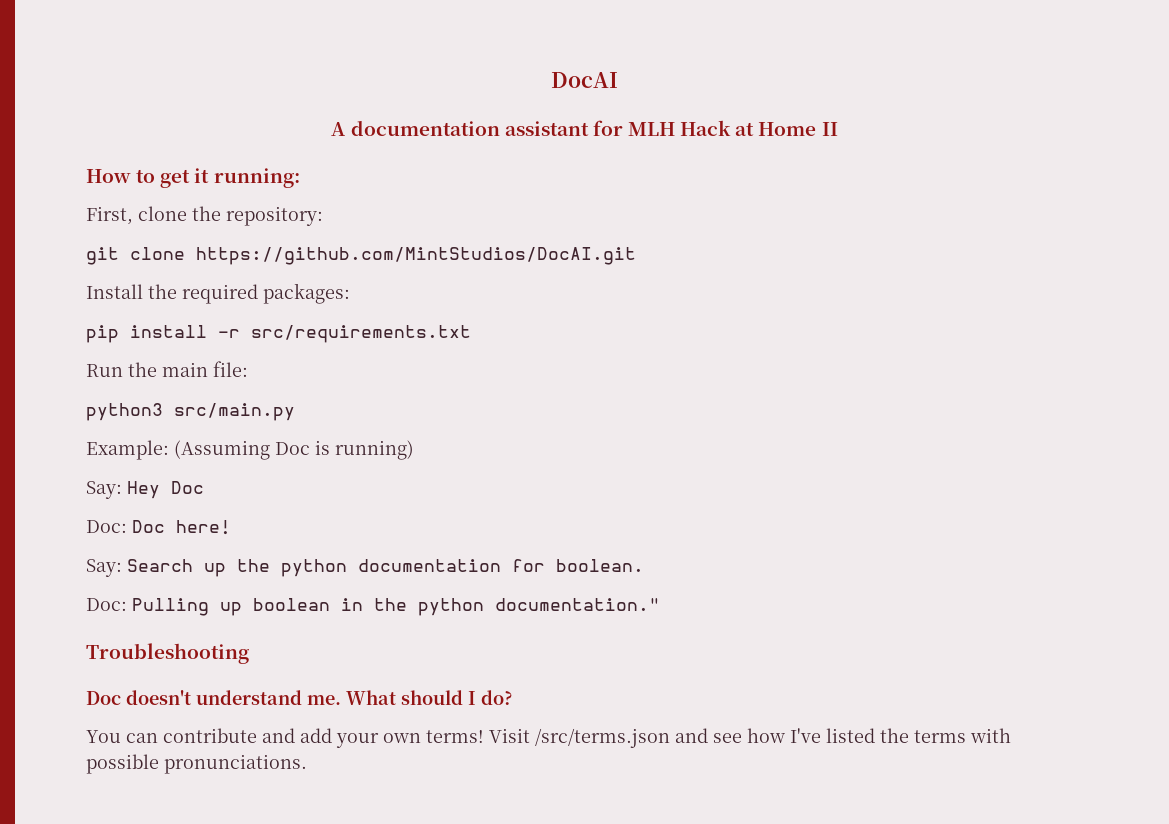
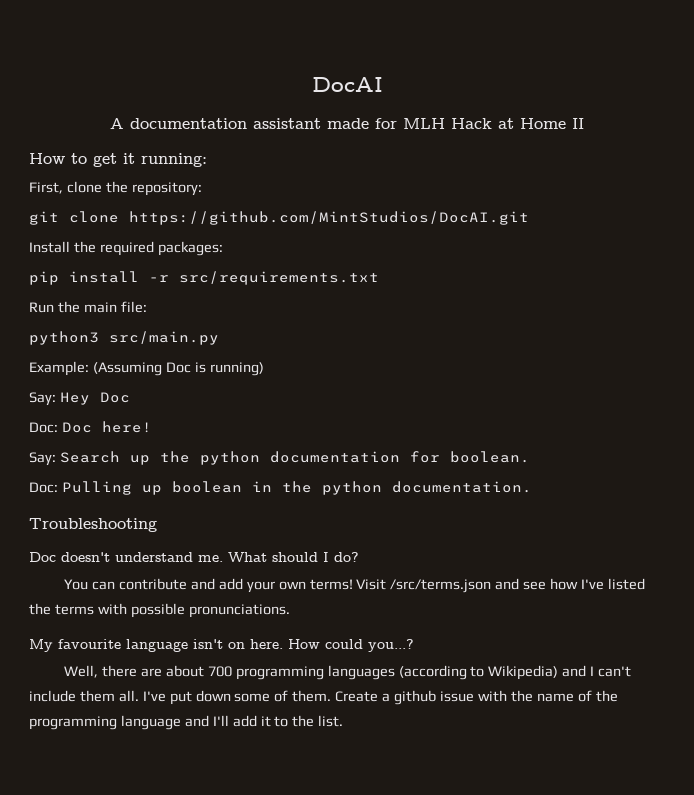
(589, 128) none -> [327,118,369,129] made
[495,598,660,611] documentation." -> [391,481,532,493] documentation.
(307, 764) none -> [29,639,414,652] [64,665,632,680] [29,690,618,705] [29,715,344,730] // My favourite language isn't on here. How could you...? // Well, there are about 700 programming languages (according to Wikipedia) and I can't include them all. I've put down some of them. Create a github issue with the name of the programming language and I'll add it to the list.

